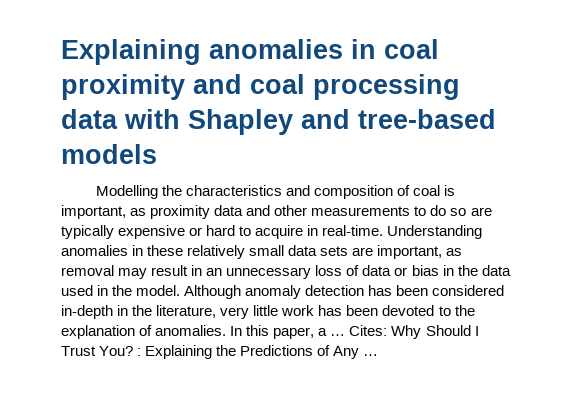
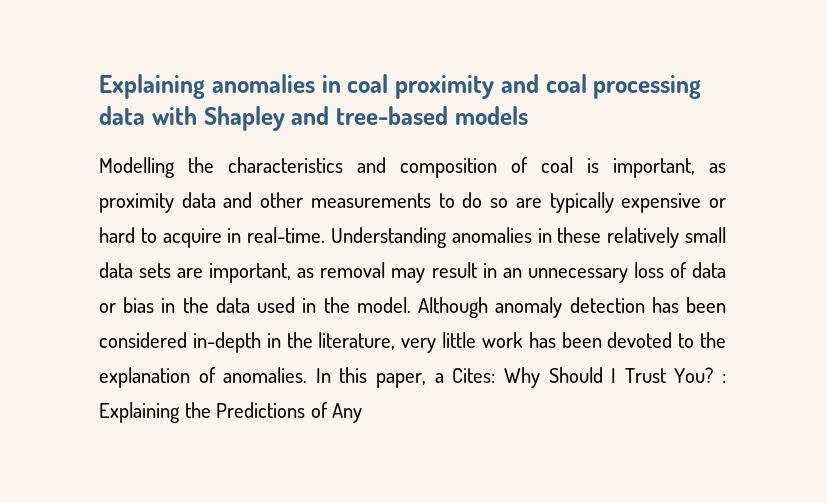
[330,334,346,336] … -> (444, 378) none
[363,354,379,356] … -> (363, 413) none

